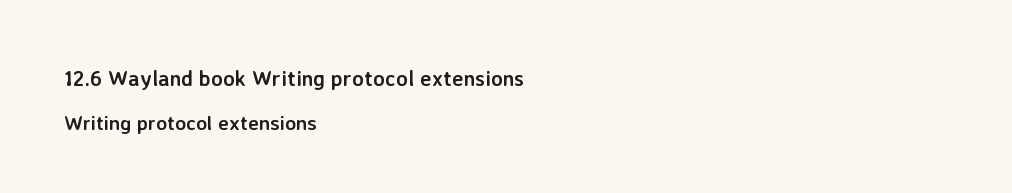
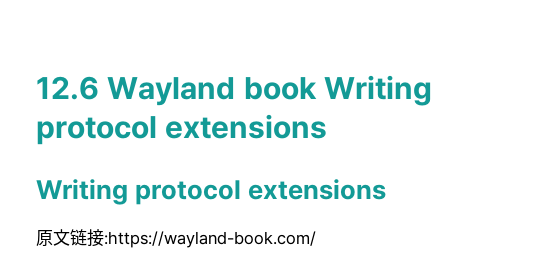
(317, 123) none -> [36,229,316,248] // 原文链接:https://wayland-book.com/

